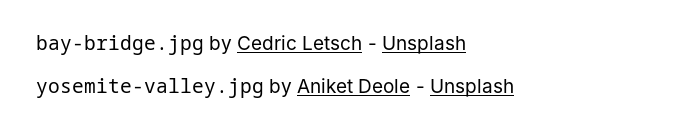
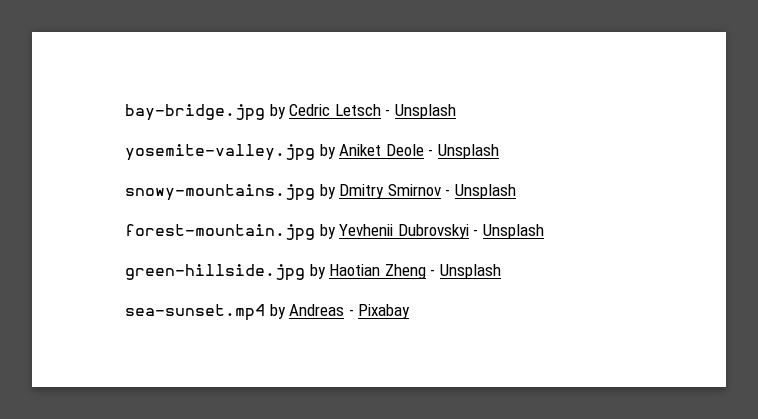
(514, 88) none -> [125,184,516,201] [125,224,544,241] [125,264,501,281] [125,304,411,321] // snowy-mountains.jpg by Dmitry Smirnov - Unsplash // forest-mountain.jpg by Yevhenii Dubrovskyi - Unsplash // green-hillside.jpg by Haotian Zheng - Unsplash // sea-sunset.mp4 by Andreas - Pixabay

